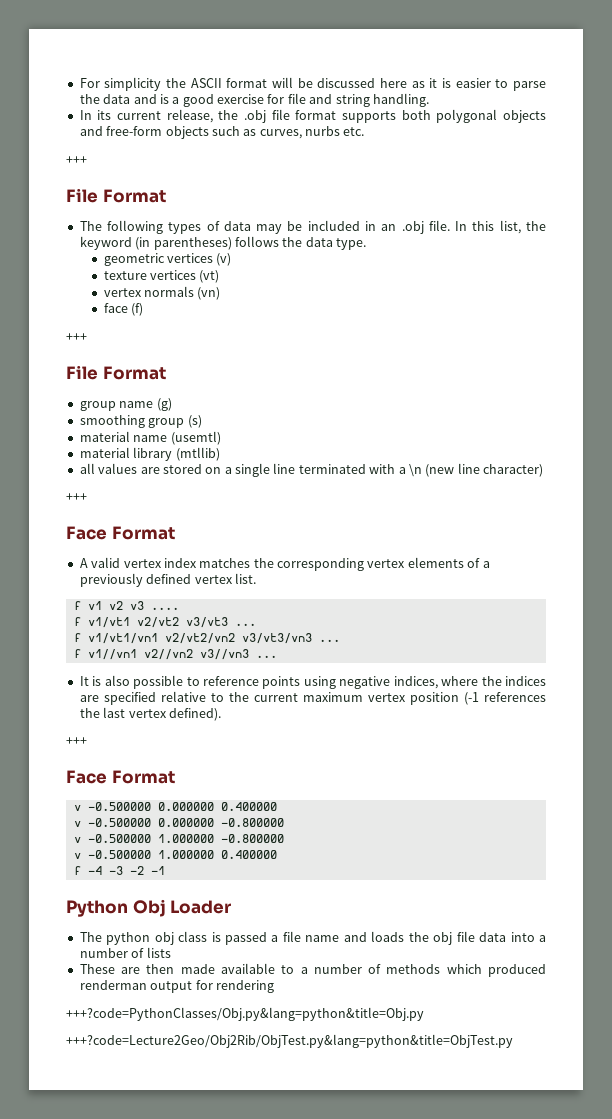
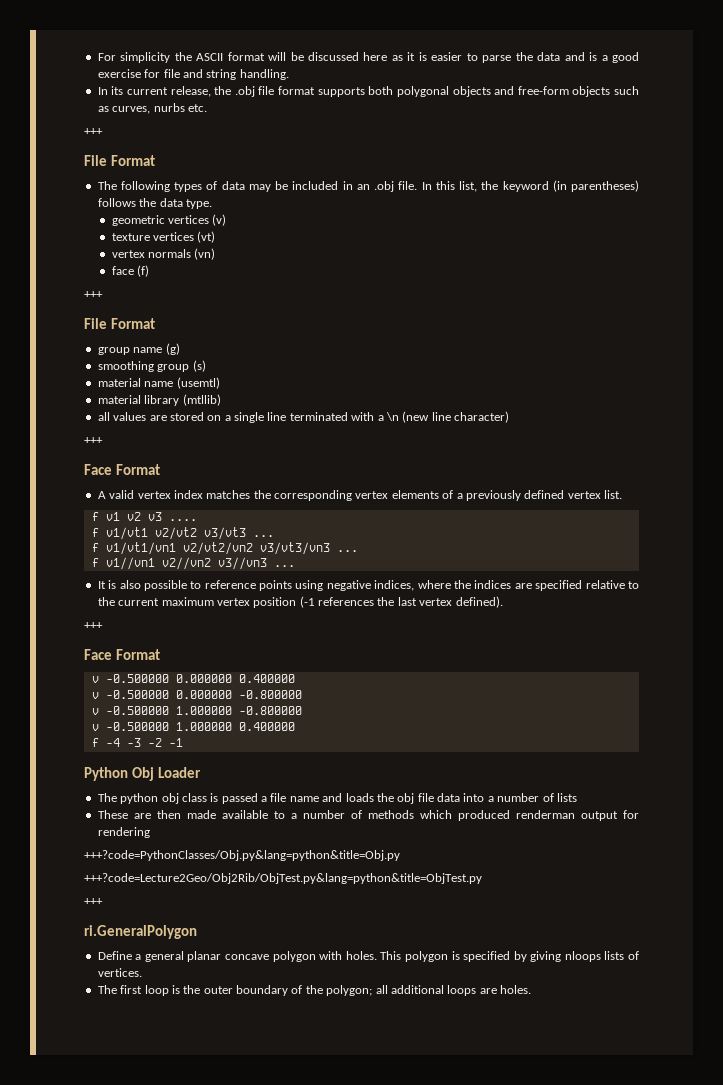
(513, 1041) none -> [84,898,103,905] [84,925,197,939] [97,951,639,962] [97,968,142,977] [97,985,531,996] // +++ // ri.GeneralPolygon // Define a general planar concave polygon with holes. This polygon is specified by giving nloops lists of vertices. // The first loop is the outer boundary of the polygon; all additional loops are holes.

